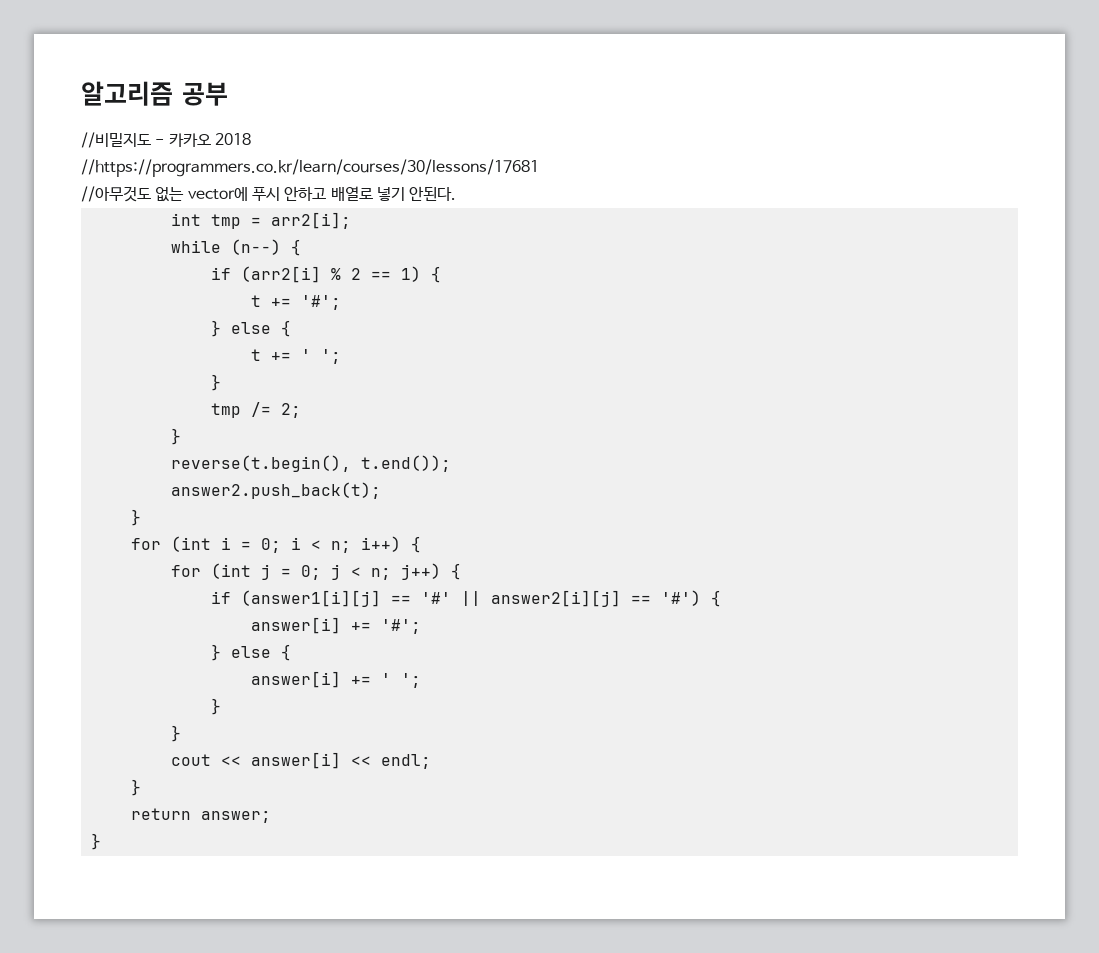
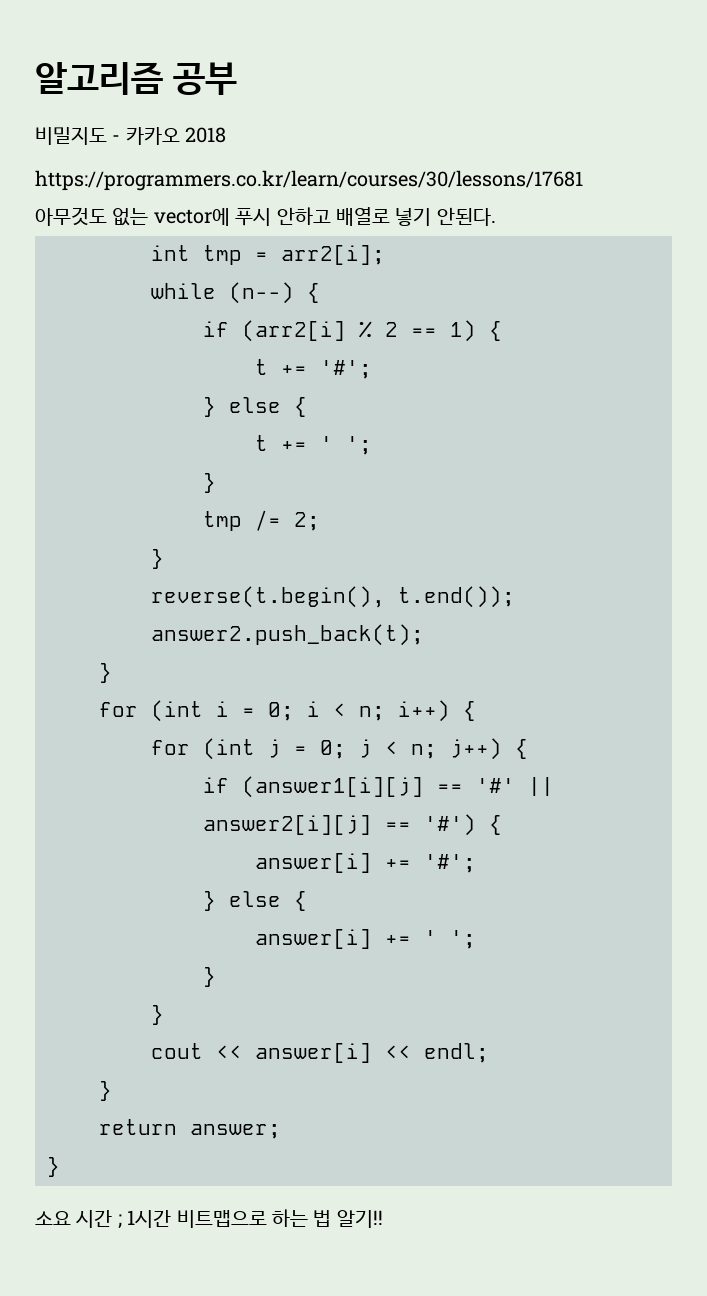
[81,132,151,148] //비밀지도 -> [35,127,107,145] 비밀지도
[81,159,539,177] [81,186,151,202] //https://programmers.co.kr/learn/courses/30/lessons/17681 // //아무것도 -> [35,170,583,191] [35,207,107,226] https://programmers.co.kr/learn/courses/30/lessons/17681 // 아무것도
(101, 841) none -> [35,1209,383,1229] // 소요 시간 ; 1시간 비트맵으로 하는 법 알기!!

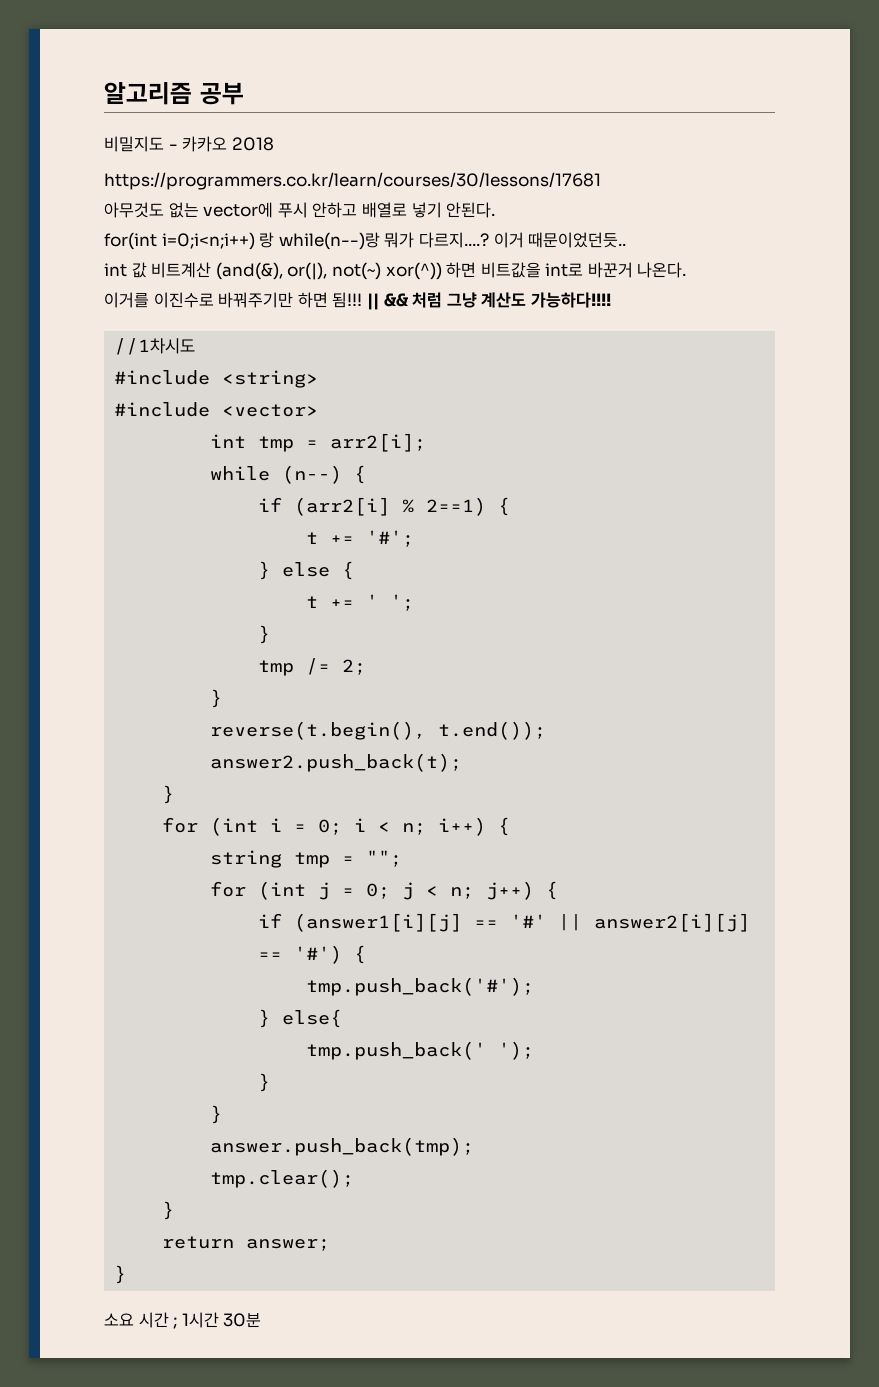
(496, 216) none -> [104,232,627,250] [104,262,687,280] [104,292,611,310] [114,338,196,355] [114,370,319,388] [114,402,319,417] // for(int i=0;i<n;i++) 랑 while(n--)랑 뭐가 다르지....? 이거 때문이었던듯.. // int 값 비트계산 (and(&), or(|), not(~) xor(^)) 하면 비트값을 int로 바꾼거 나온다. // 이거를 이진수로 바꿔주기만 하면 됨!!! || && 처럼 그냥 계산도 가능하다!!!! // //1차시도 // #include <string> // #include <vector>
[385,320,476,342] 2 == 1) -> [426,497,487,516] 2==1)
(476, 711) none -> [210,850,403,868] // string tmp = "";
[255,853,476,873] [203,891,307,911] [255,929,476,949] [203,967,216,987] [151,1005,164,1025] [151,1043,489,1063] answer[i] += '#'; // } else { // answer[i] += ' '; // } // } // cout << answer[i] << endl; -> [306,977,535,996] [258,1009,343,1028] [306,1041,535,1060] [258,1073,271,1092] [210,1105,223,1124] [210,1137,475,1156] [210,1169,355,1188] tmp.push_back('#'); // } else{ // tmp.push_back(' '); // } // } // answer.push_back(tmp); // tmp.clear();
[176,1209,383,1228] 비트맵으로 하는 법 알기!! -> [223,1313,262,1328] 30분

